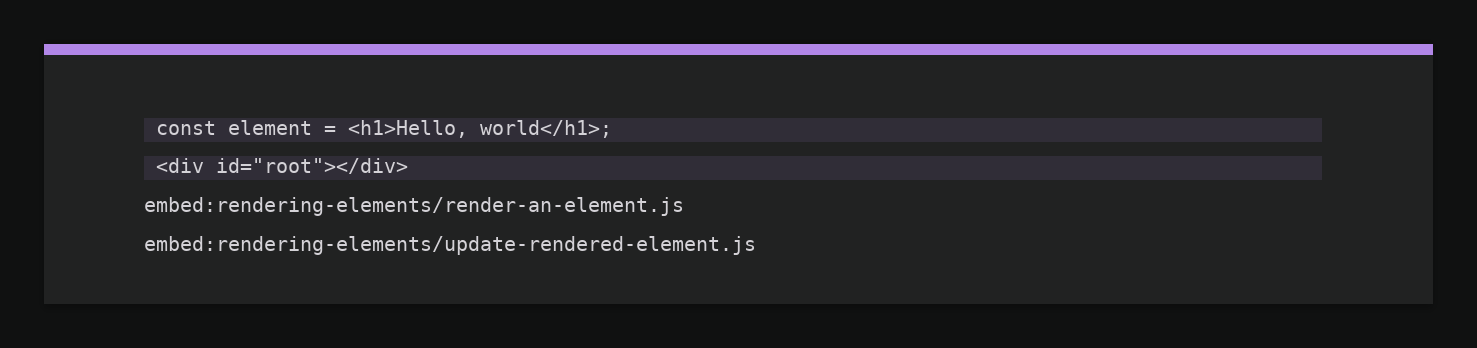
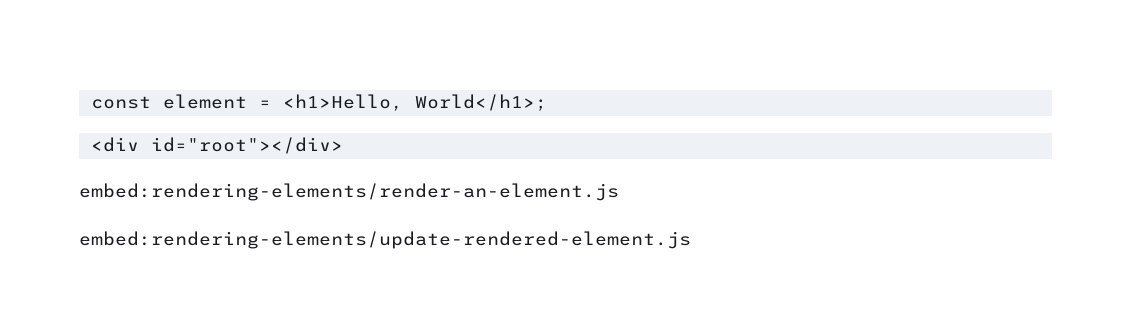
[480,120,613,138] world</h1>; -> [414,94,547,111] World</h1>;

